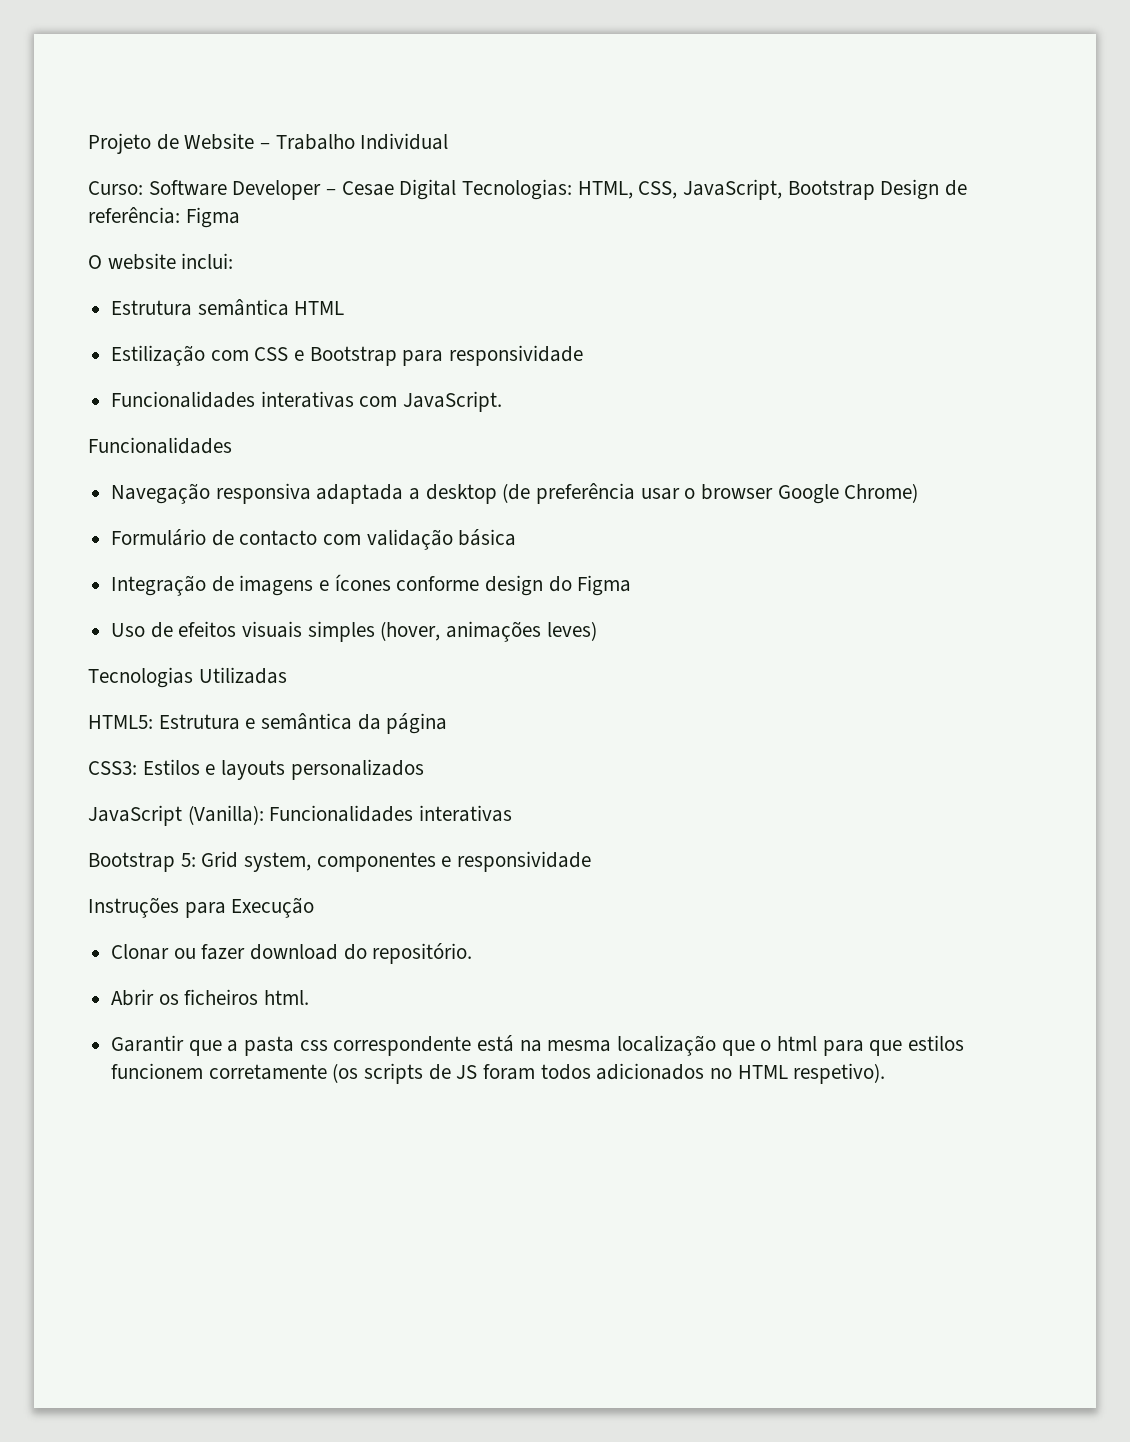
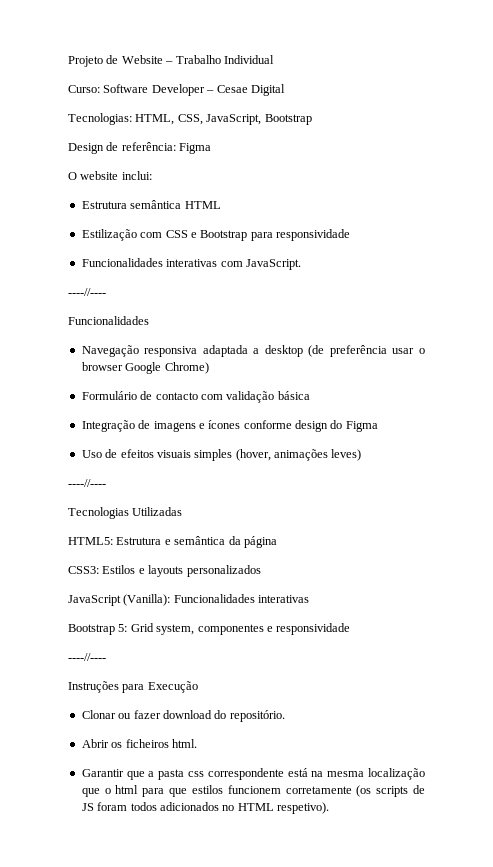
(457, 189) none -> (285, 90) //
(875, 190) none -> (312, 119) //
(503, 401) none -> [68,288,106,296] // ----//----
(597, 631) none -> [68,479,106,487] // ----//----
(592, 861) none -> [68,653,106,661] // ----//----

